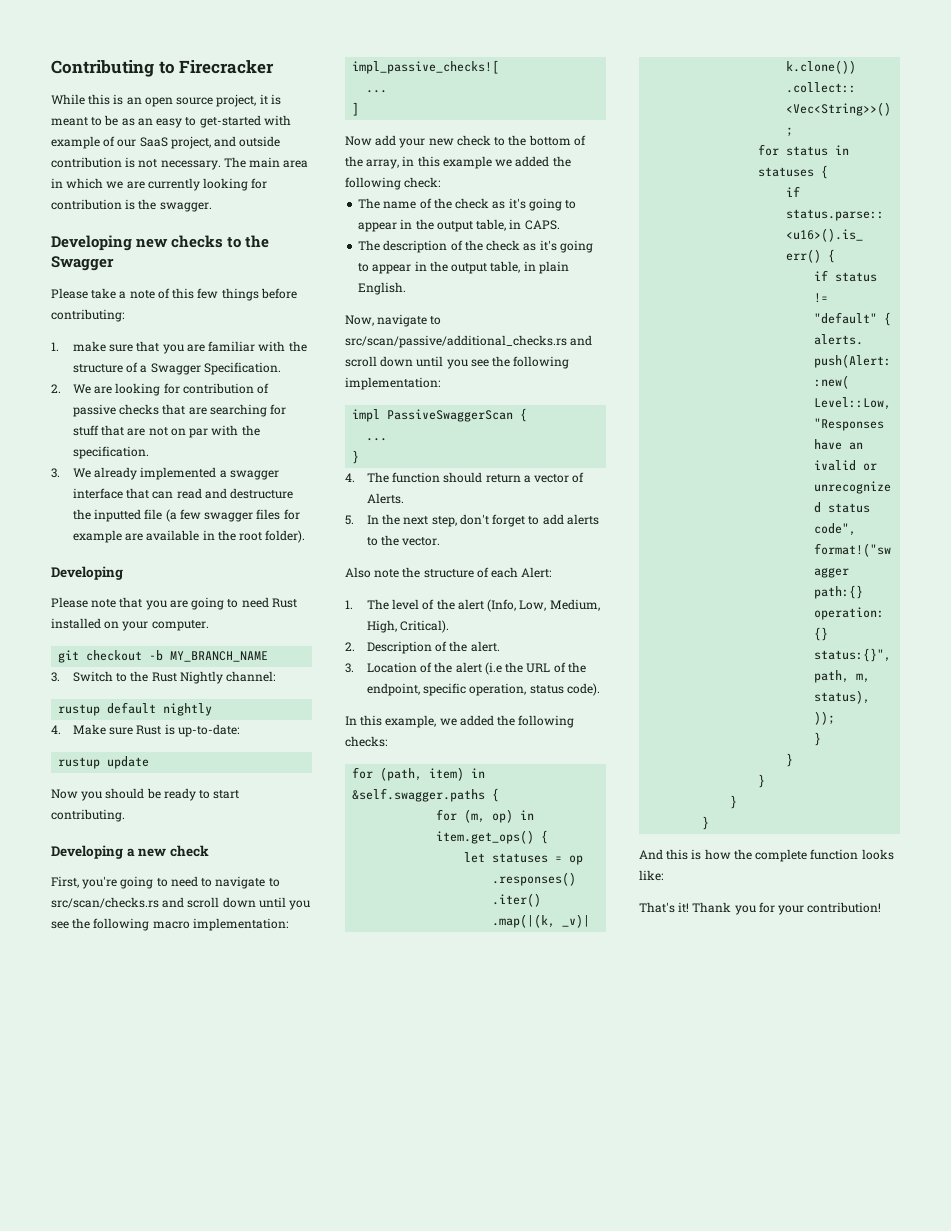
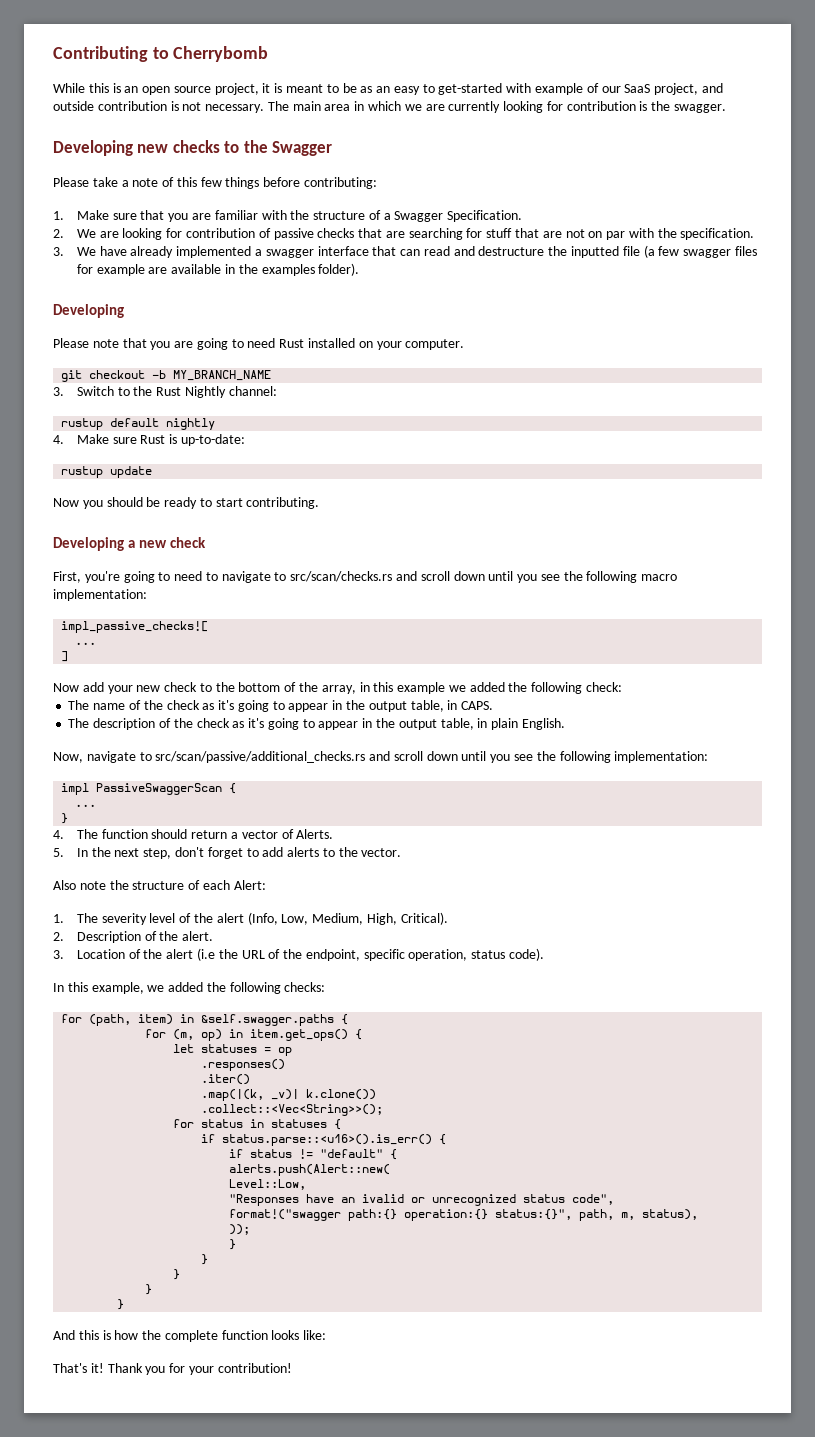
[179,60,275,74] Firecracker -> [173,46,269,62] Cherrybomb
[72,341,106,352] make -> [76,210,109,220] Make
(91, 473) none -> [99,246,127,256] have
[239,532,263,541] root -> [261,264,315,276] examples
(389, 604) none -> [101,913,147,925] severity

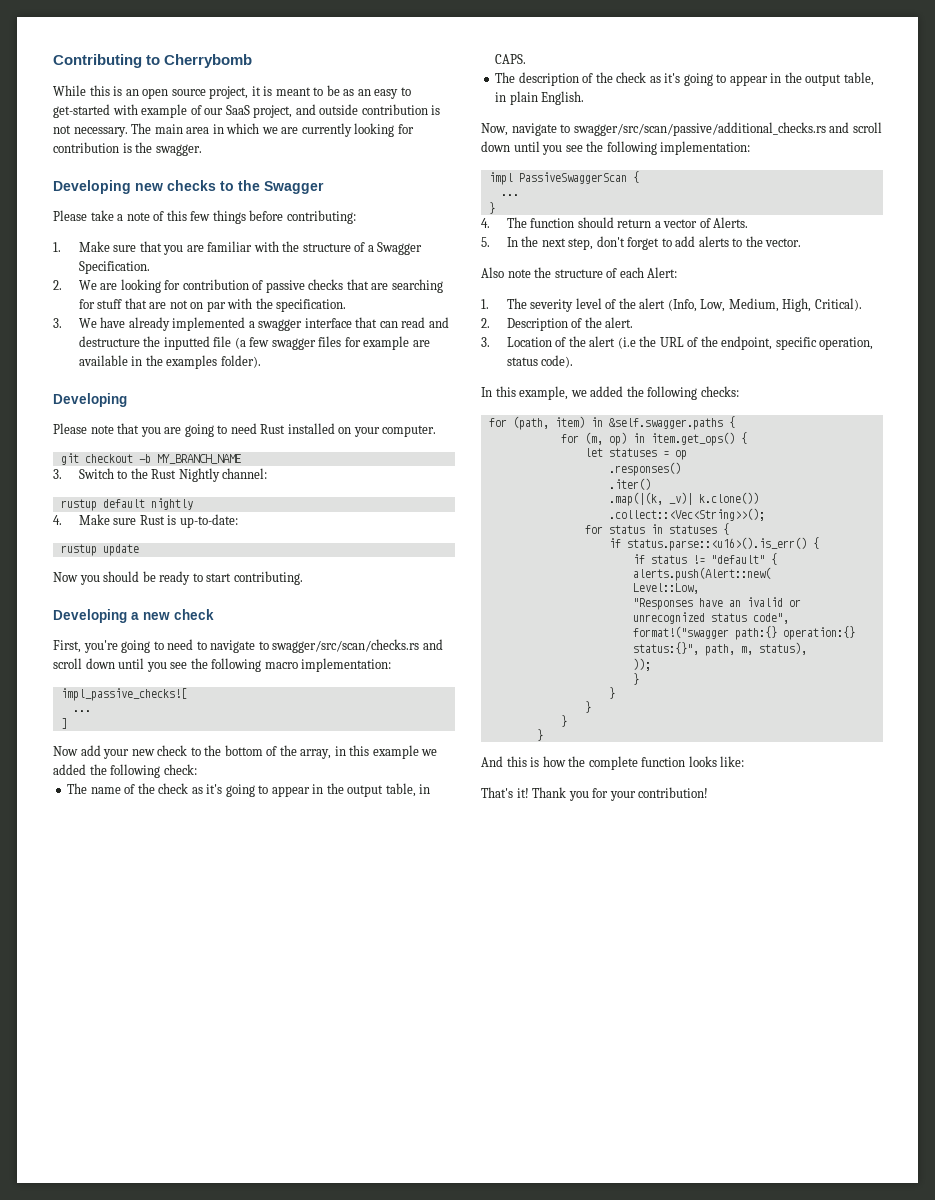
[290,571,393,582] src/scan/checks.rs -> [272,639,420,653] swagger/src/scan/checks.rs
[155,751,366,763] src/scan/passive/additional_checks.rs -> [573,122,826,136] swagger/src/scan/passive/additional_checks.rs

